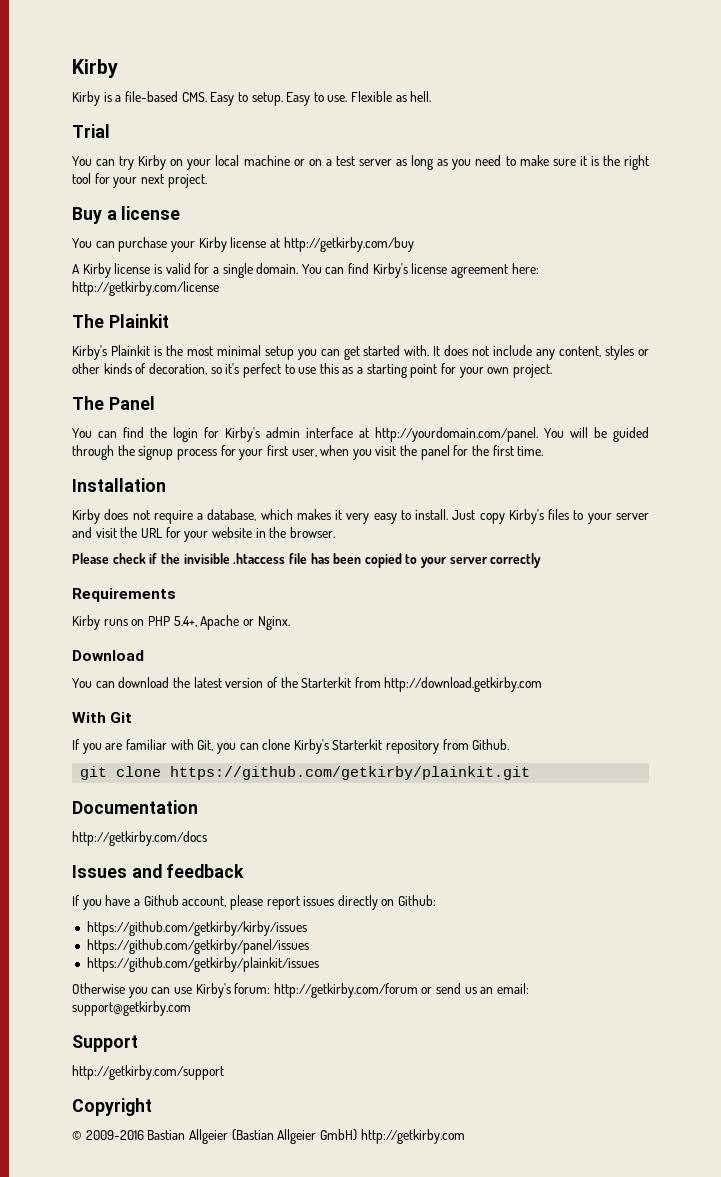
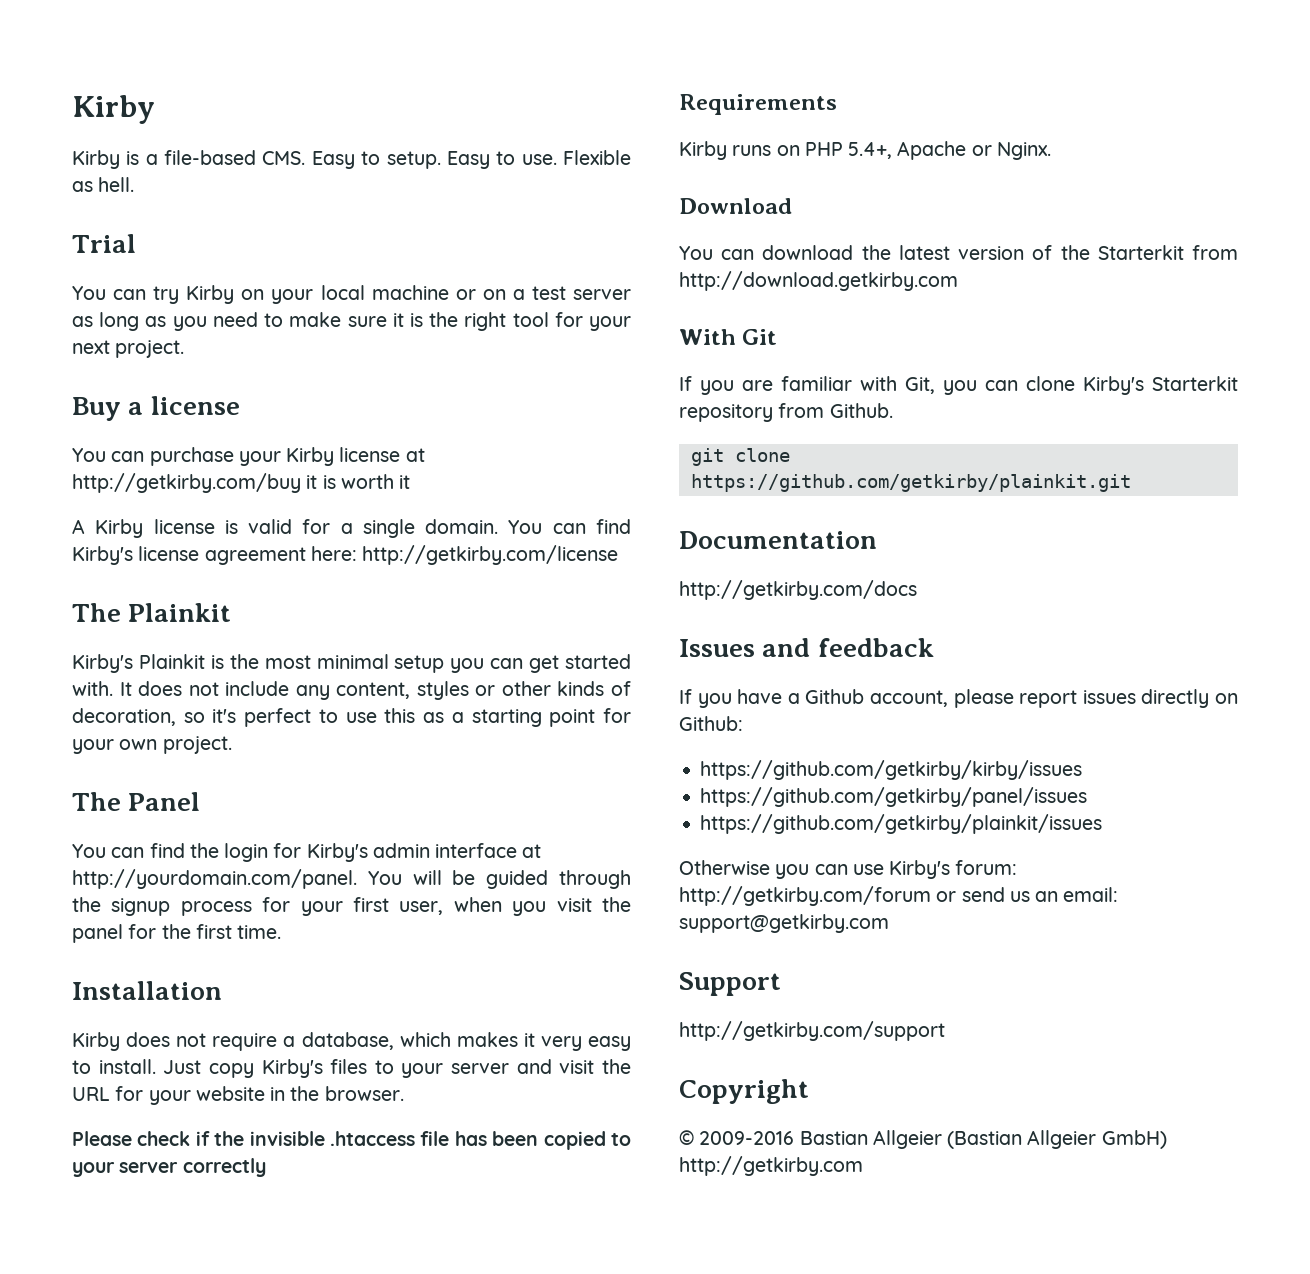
(415, 244) none -> [306,474,411,489] it is worth it

